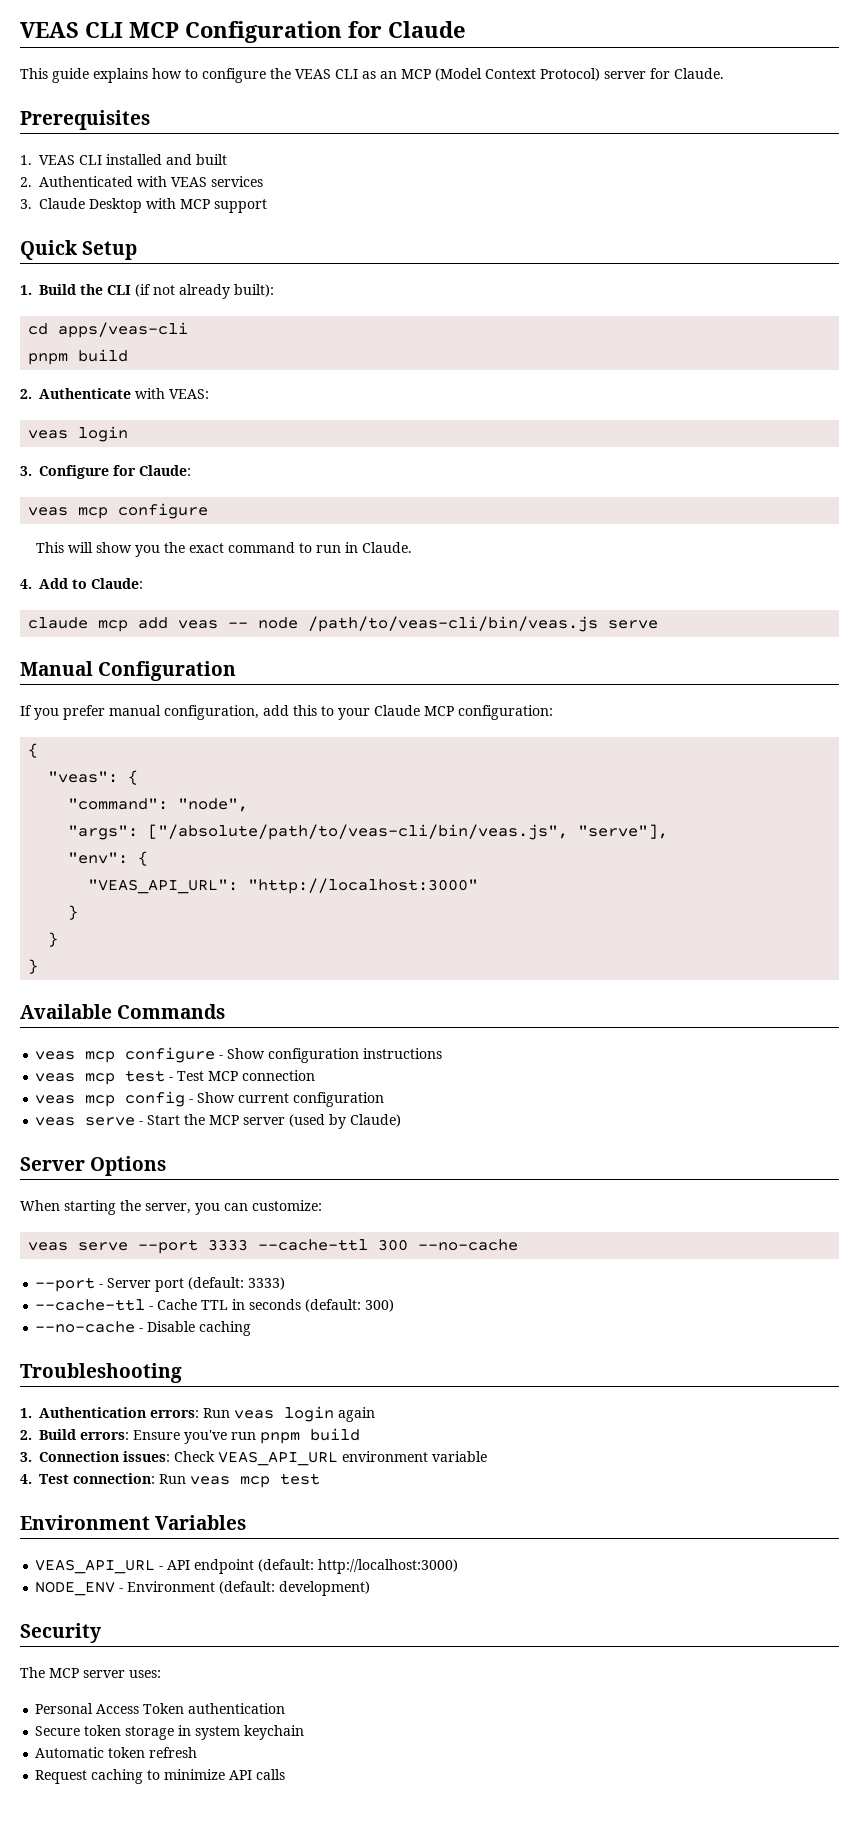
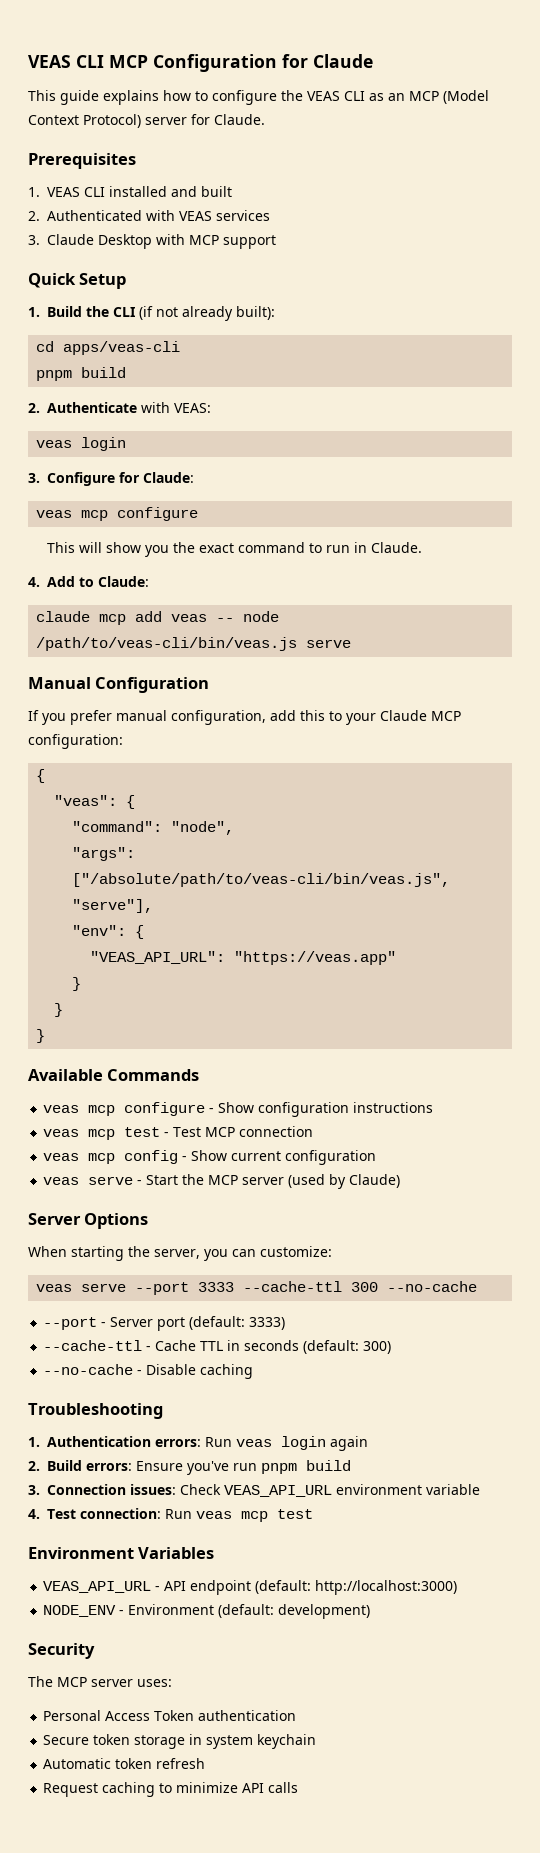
[248,878,479,894] "http://localhost:3000" -> [234,951,397,965] "https://veas.app"

